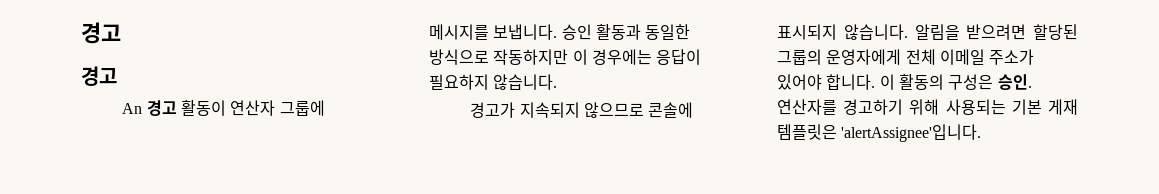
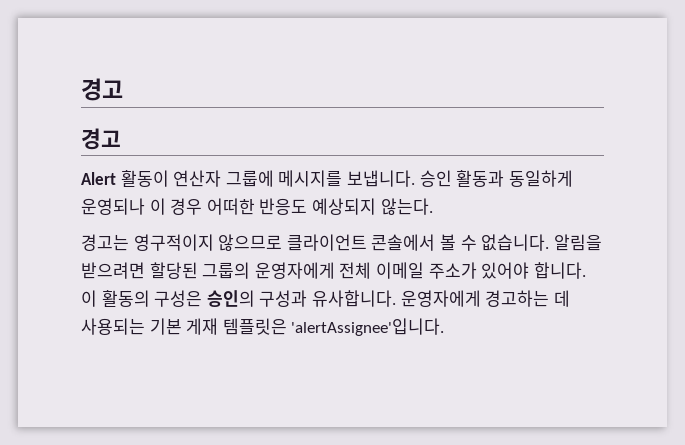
[122,100,177,116] An 경고 -> [81,172,116,185] Alert
[645,24,691,40] [429,49,702,65] [429,74,558,90] [470,102,694,118] [777,24,908,40] 동일한 방식으로 작동하지만 이 경우에는 응답이 필요하지 않습니다. // 경고가 지속되지 않으므로 콘솔에 표시되지 않습니다. -> [508,170,573,187] [81,198,433,215] [81,234,550,251] 동일하게 운영되나 이 경우 어떠한 반응도 예상되지 않는다. // 경고는 영구적이지 않으므로 클라이언트 콘솔에서 볼 수 없습니다.
[997,74,1032,90] [777,99,940,115] 승인. 연산자를 경고하기 위해 -> [206,290,570,307] 승인의 구성과 유사합니다. 운영자에게 경고하는 데

